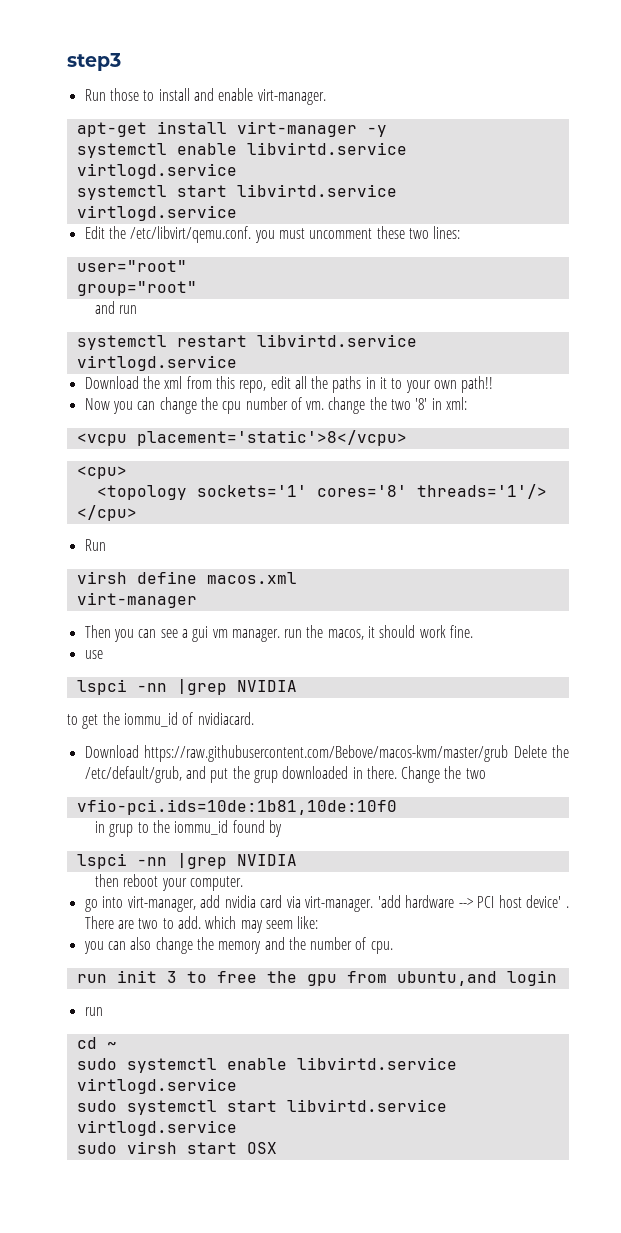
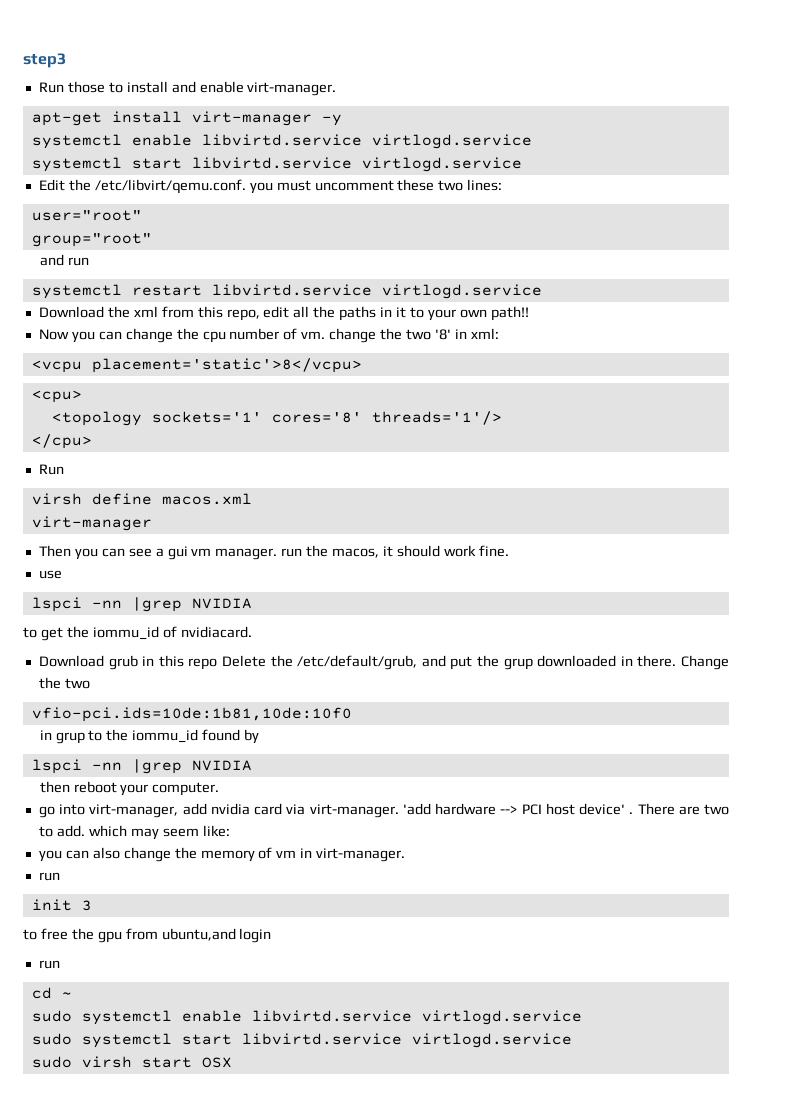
[144,745,509,762] https://raw.githubusercontent.com/Bebove/macos-kvm/master/grub -> [108,655,218,670] grub in this repo
[264,937,393,954] [76,974,107,983] and the number of cpu. // run -> [258,847,406,862] [38,872,60,881] of vm in virt-manager. // run //
(177, 977) none -> (92, 905) //

